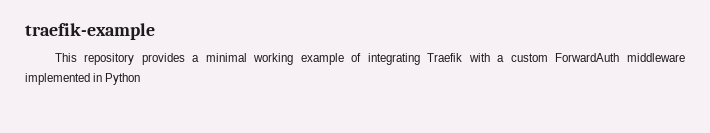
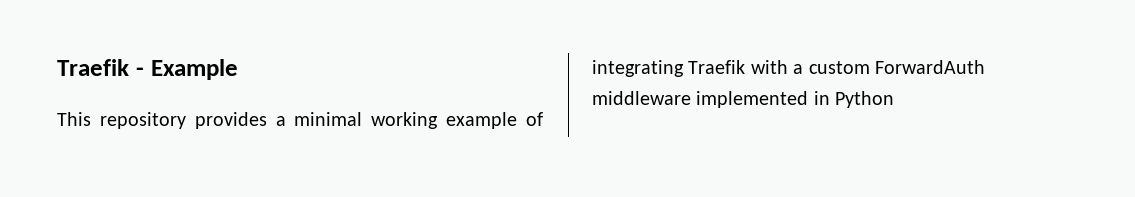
[25,23,155,40] traefik-example -> [57,59,238,80] Traefik - Example

